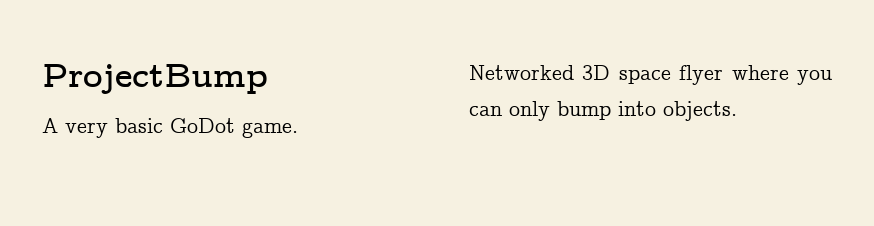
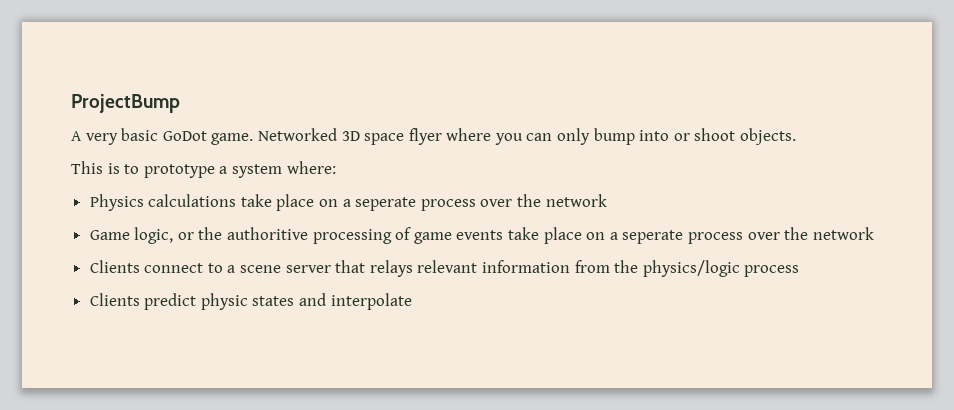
(656, 108) none -> [673,128,736,141] or shoot
(737, 111) none -> [71,161,336,178] [89,194,607,211] [89,227,874,244] [89,260,800,277] [89,293,412,310] // This is to prototype a system where: // Physics calculations take place on a seperate process over the network // Game logic, or the authoritive processing of game events take place on a seperate process over the network // Clients connect to a scene server that relays relevant information from the physics/logic process // Clients predict physic states and interpolate

